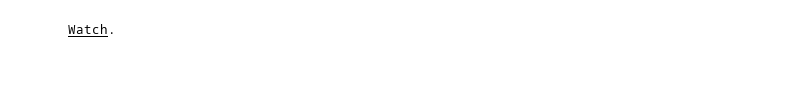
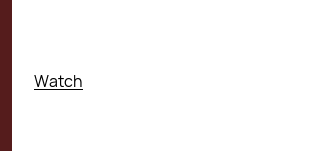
[68,24,116,34] Watch. -> [34,75,83,87] Watch

